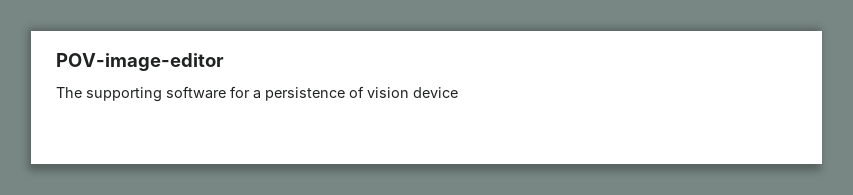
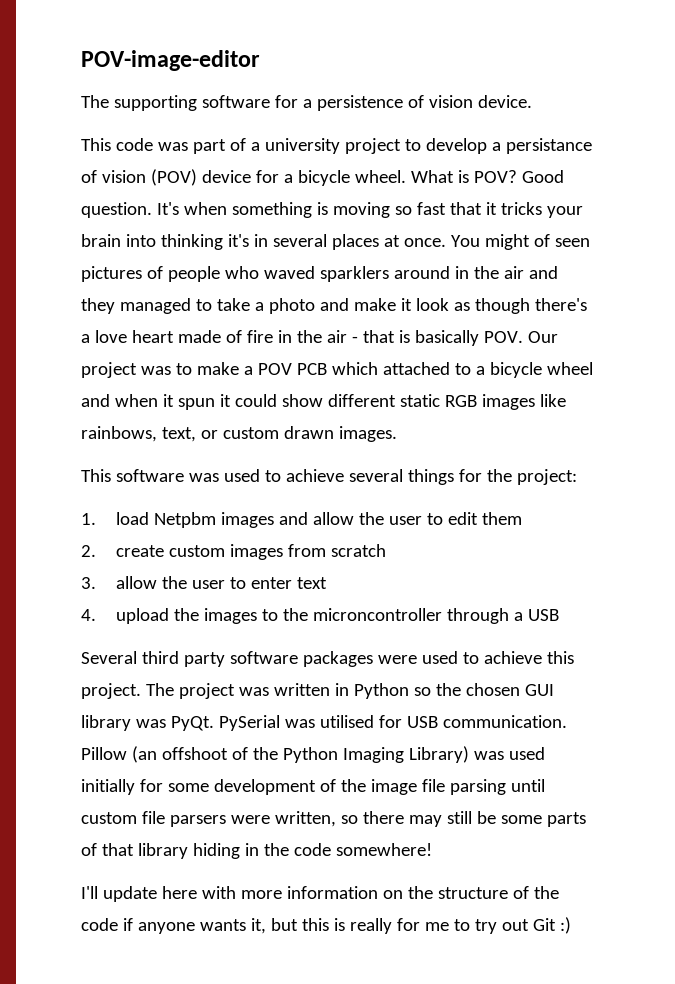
[413,87,458,98] device -> [477,95,532,108] [81,138,592,154] [81,169,564,186] [81,202,583,218] [81,234,590,250] [81,266,558,282] [81,298,587,314] [81,330,558,346] [81,362,593,378] [81,394,566,410] [81,426,397,442] [81,469,577,485] [81,512,522,528] [81,544,386,560] [81,576,327,589] [81,608,559,624] [81,651,574,667] [81,683,554,699] [81,715,567,731] [81,746,545,763] [81,779,545,795] [81,811,586,827] [81,843,432,859] [81,886,559,902] [81,917,571,934] device. // This code was part of a university project to develop a persistance of vision (POV) device for a bicycle wheel. What is POV? Good question. It's when something is moving so fast that it tricks your brain into thinking it's in several places at once. You might of seen pictures of people who waved sparklers around in the air and they managed to take a photo and make it look as though there's a love heart made of fire in the air - that is basically POV. Our project was to make a POV PCB which attached to a bicycle wheel and when it spun it could show different static RGB images like rainbows, text, or custom drawn images. // This software was used to achieve several things for the project: // 1. load Netpbm images and allow the user to edit them // 2. create custom images from scratch // 3. allow the user to enter text // 4. upload the images to the microncontroller through a USB // Several third party software packages were used to achieve this project. The project was written in Python so the chosen GUI library was PyQt. PySerial was utilised for USB communication. Pillow (an offshoot of the Python Imaging Library) was used initially for some development of the image file parsing until custom file parsers were written, so there may still be some parts of that library hiding in the code somewhere! // I'll update here with more information on the structure of the code if anyone wants it, but this is really for me to try out Git :)

